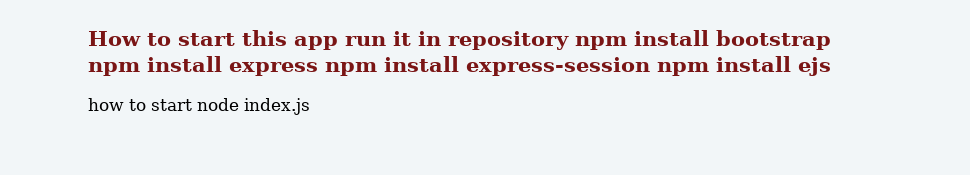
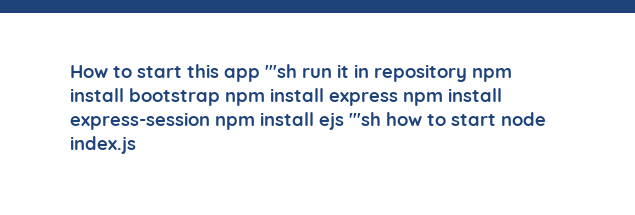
(338, 43) none -> [265,64,297,78] '''sh
(831, 66) // -> [349,112,381,126] '''sh

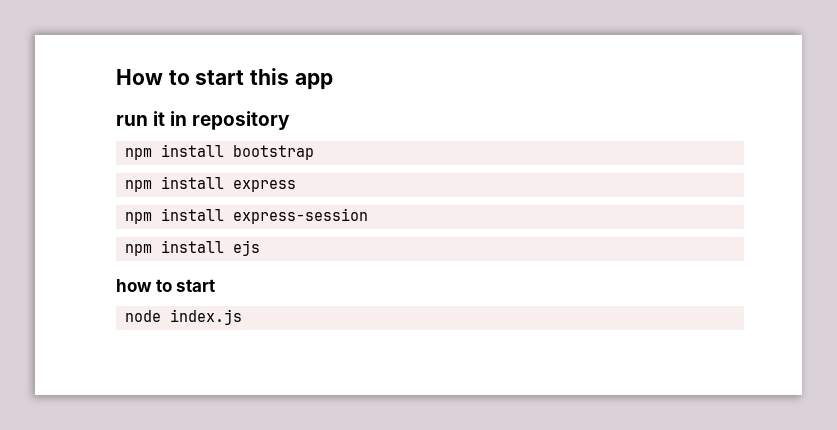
[265,64,297,78] '''sh -> (333, 81) //
(467, 73) none -> (291, 120) //
(220, 97) none -> (314, 152) //
(398, 99) none -> (296, 186) //
(210, 121) none -> (368, 216) //
[349,112,381,126] '''sh -> (260, 248) //
(496, 120) none -> (216, 285) //

